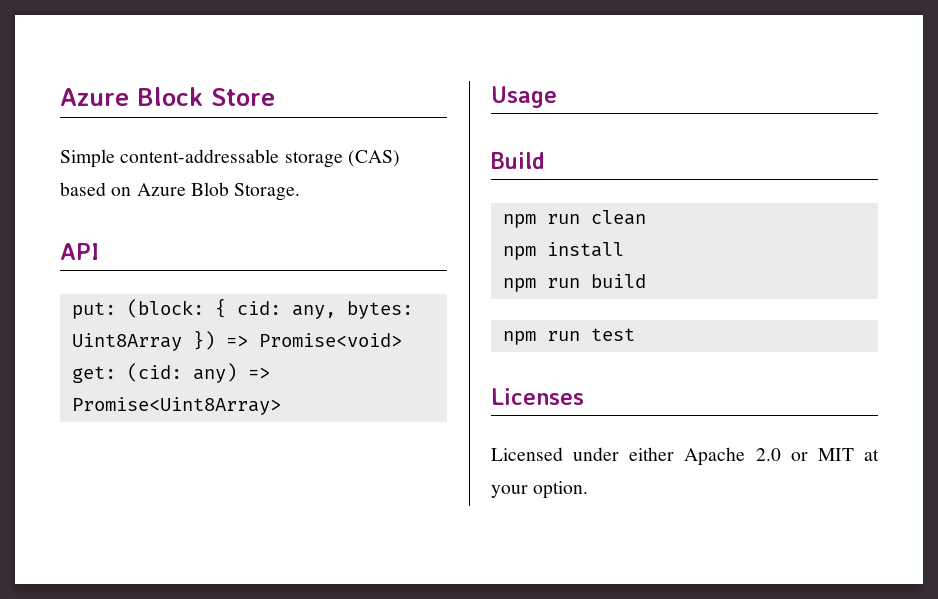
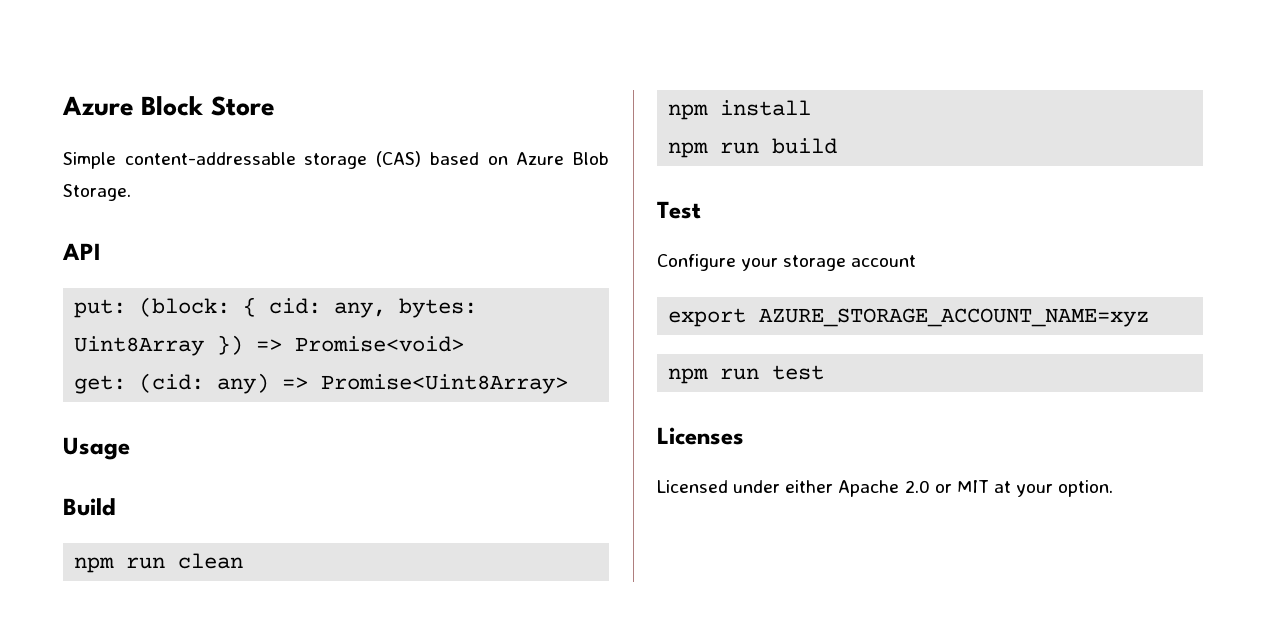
(646, 281) none -> [657,201,701,219] [657,254,917,271] [668,308,1150,327] // Test // Configure your storage account // export AZURE_STORAGE_ACCOUNT_NAME=xyz

